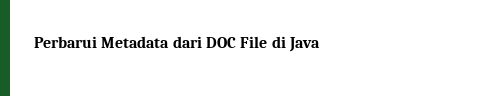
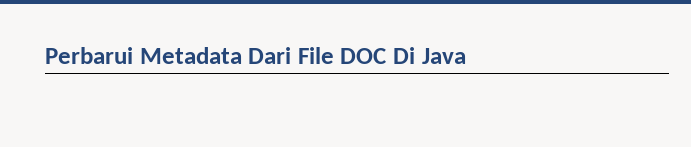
[172,36,286,48] dari DOC File di -> [248,47,416,64] Dari File DOC Di

